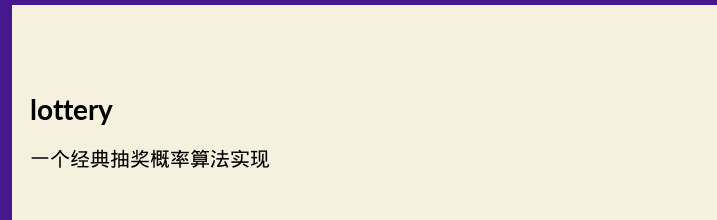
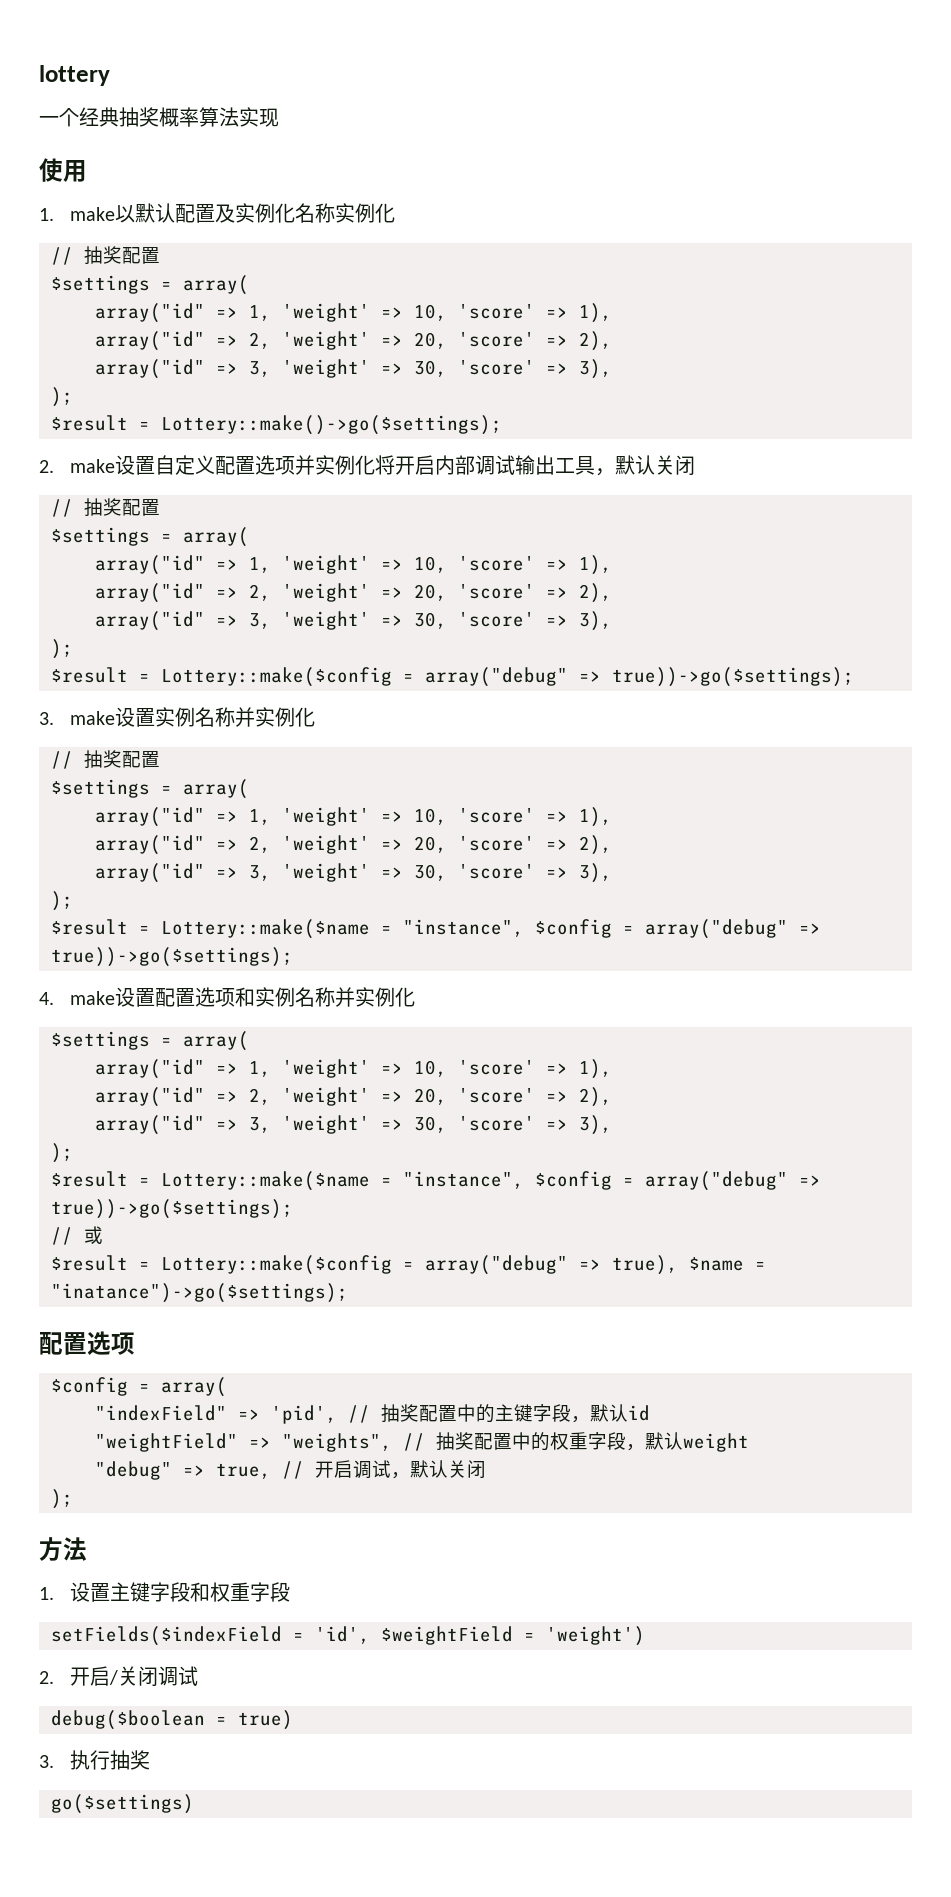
(270, 159) none -> [39,158,87,182] [39,203,396,223] [51,246,160,265] [51,275,249,295] [95,303,612,323] [95,331,612,351] [95,359,612,379] [51,387,73,407] [51,415,502,435] [39,455,696,476] [51,498,160,517] [51,527,249,547] [95,555,612,575] [95,583,612,603] [95,611,612,631] [51,639,73,659] [51,667,854,687] [39,707,316,727] [51,750,160,769] [51,779,249,799] [95,807,612,827] [95,835,612,855] [95,863,612,883] [51,891,73,911] [51,919,821,939] [51,947,293,967] [39,987,416,1007] [51,1031,249,1051] [95,1059,612,1079] [95,1087,612,1107] [95,1115,612,1135] [51,1143,73,1163] [51,1171,821,1191] [51,1199,293,1219] [51,1226,103,1245] [51,1255,766,1275] [51,1283,348,1303] [39,1331,135,1356] [51,1377,227,1397] [95,1404,650,1424] [95,1432,749,1452] [95,1460,486,1480] [51,1489,73,1509] [39,1537,87,1561] [39,1582,291,1602] [51,1626,645,1646] [39,1666,199,1687] [51,1710,293,1730] [39,1750,151,1770] [51,1794,194,1814] // 使用 // 1. make以默认配置及实例化名称实例化 // // 抽奖配置 // $settings = array( // array("id" => 1, 'weight' => 10, 'score' => 1), // array("id" => 2, 'weight' => 20, 'score' => 2), // array("id" => 3, 'weight' => 30, 'score' => 3), // ); // $result = Lottery::make()->go($settings); // 2. make设置自定义配置选项并实例化将开启内部调试输出工具，默认关闭 // // 抽奖配置 // $settings = array( // array("id" => 1, 'weight' => 10, 'score' => 1), // array("id" => 2, 'weight' => 20, 'score' => 2), // array("id" => 3, 'weight' => 30, 'score' => 3), // ); // $result = Lottery::make($config = array("debug" => true))->go($settings); // 3. make设置实例名称并实例化 // // 抽奖配置 // $settings = array( // array("id" => 1, 'weight' => 10, 'score' => 1), // array("id" => 2, 'weight' => 20, 'score' => 2), // array("id" => 3, 'weight' => 30, 'score' => 3), // ); // $result = Lottery::make($name = "instance", $config = array("debug" => true))->go($settings); // 4. make设置配置选项和实例名称并实例化 // $settings = array( // array("id" => 1, 'weight' => 10, 'score' => 1), // array("id" => 2, 'weight' => 20, 'score' => 2), // array("id" => 3, 'weight' => 30, 'score' => 3), // ); // $result = Lottery::make($name = "instance", $config = array("debug" => true))->go($settings); // // 或 // $result = Lottery::make($config = array("debug" => true), $name = "inatance")->go($settings); // 配置选项 // $config = array( // "indexField" => 'pid', // 抽奖配置中的主键字段，默认id // "weightField" => "weights", // 抽奖配置中的权重字段，默认weight // "debug" => true, // 开启调试，默认关闭 // ); // 方法 // 1.设置主键字段和权重字段 // setFields($indexField = 'id', $weightField = 'weight') // 2.开启/关闭调试 // debug($boolean = true) // 3.执行抽奖 // go($settings)

